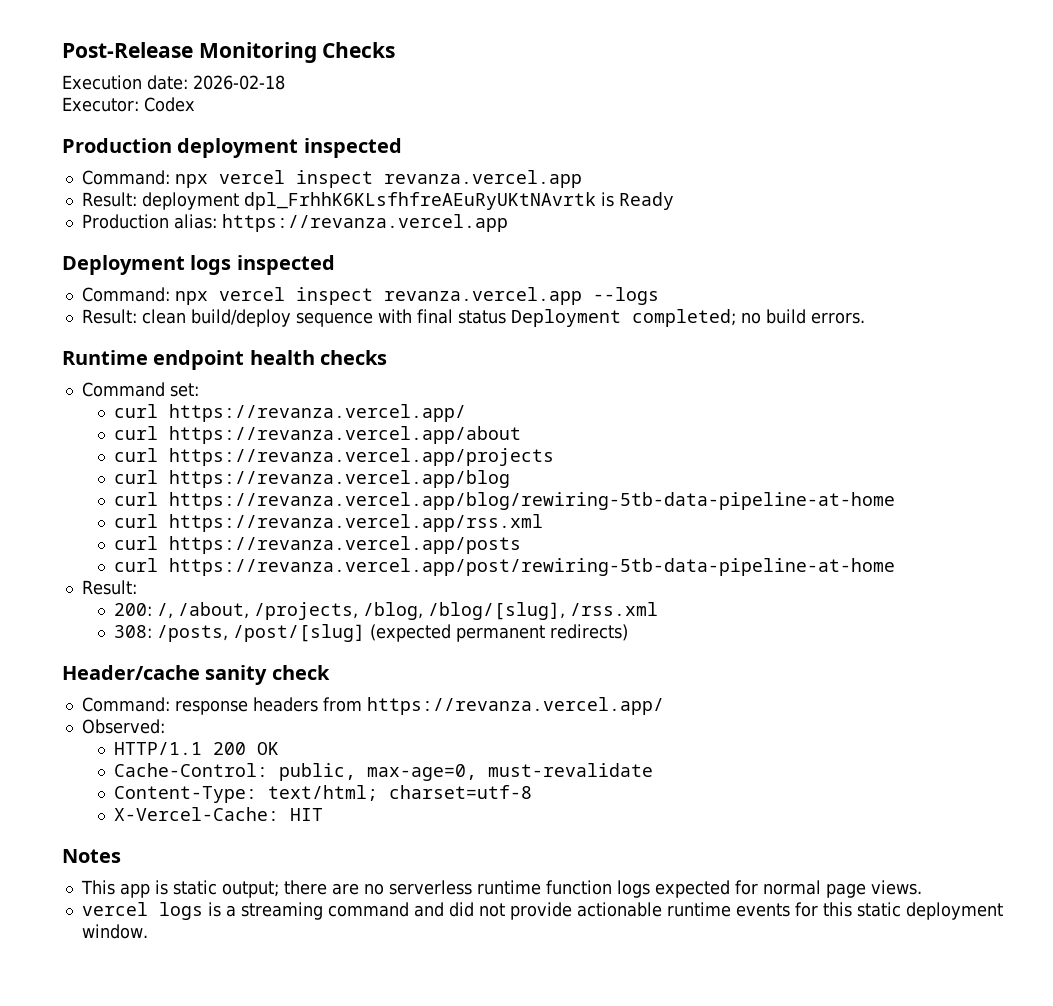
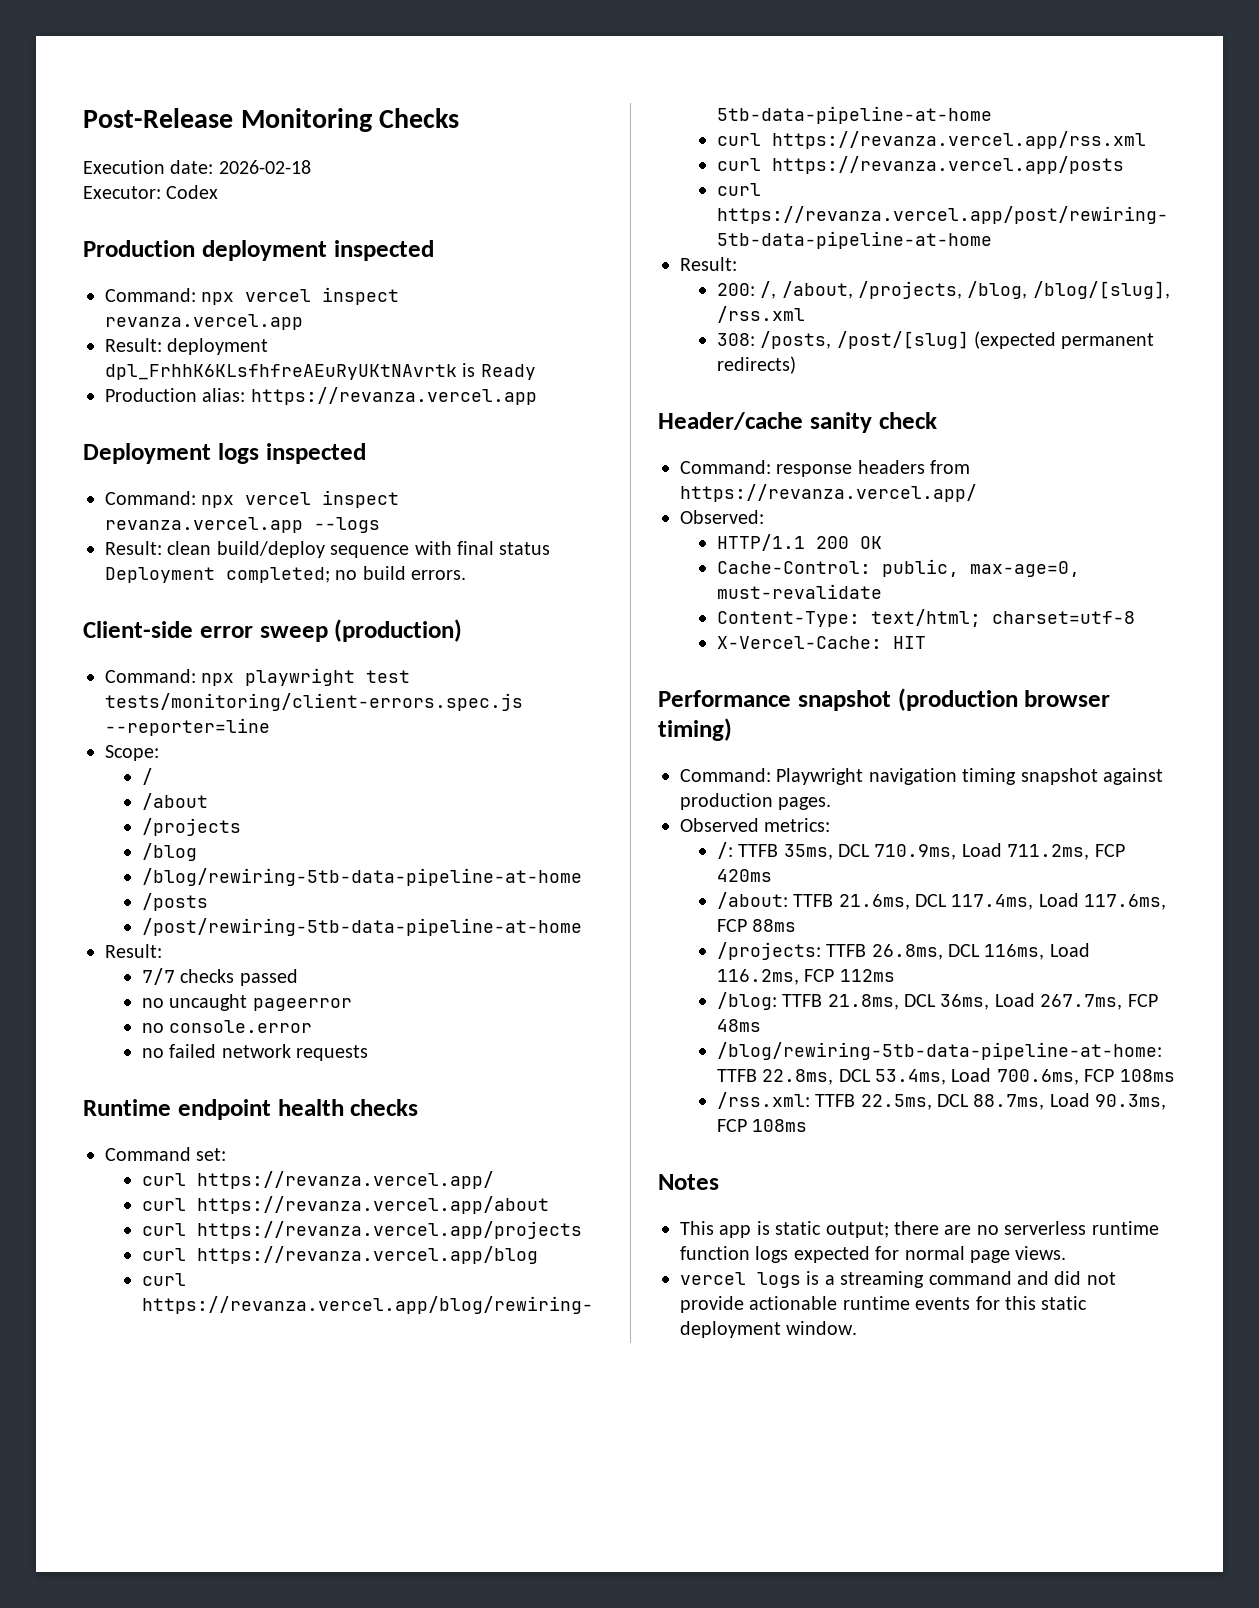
(865, 318) none -> [83,619,463,642] [105,668,411,686] [105,693,523,711] [105,718,270,736] [105,745,159,761] [141,768,153,785] [141,793,208,810] [141,818,241,836] [141,843,197,861] [141,868,582,886] [141,893,208,911] [141,918,582,936] [105,944,162,958] [141,968,298,986] [141,994,352,1011] [141,1020,313,1033] [141,1044,368,1061] // Client-side error sweep (production) // Command: npx playwright test tests/monitoring/client-errors.spec.js --reporter=line // Scope: // / // /about // /projects // /blog // /blog/rewiring-5tb-data-pipeline-at-home // /posts // /post/rewiring-5tb-data-pipeline-at-home // Result: // 7/7 checks passed // no uncaught pageerror // no console.error // no failed network requests
(324, 814) none -> [658,688,1111,711] [658,718,732,741] [680,768,1163,785] [680,793,832,810] [680,818,831,832] [716,842,1125,860] [716,869,772,882] [716,892,1167,910] [716,919,797,932] [716,942,1090,960] [716,969,895,985] [716,992,1158,1010] [716,1019,761,1032] [716,1042,1162,1060] [716,1068,1175,1085] [716,1092,1167,1110] [716,1119,808,1132] // Performance snapshot (production browser timing) // Command: Playwright navigation timing snapshot against production pages. // Observed metrics: // /: TTFB 35ms, DCL 710.9ms, Load 711.2ms, FCP 420ms // /about: TTFB 21.6ms, DCL 117.4ms, Load 117.6ms, FCP 88ms // /projects: TTFB 26.8ms, DCL 116ms, Load 116.2ms, FCP 112ms // /blog: TTFB 21.8ms, DCL 36ms, Load 267.7ms, FCP 48ms // /blog/rewiring-5tb-data-pipeline-at-home: TTFB 22.8ms, DCL 53.4ms, Load 700.6ms, FCP 108ms // /rss.xml: TTFB 22.5ms, DCL 88.7ms, Load 90.3ms, FCP 108ms

